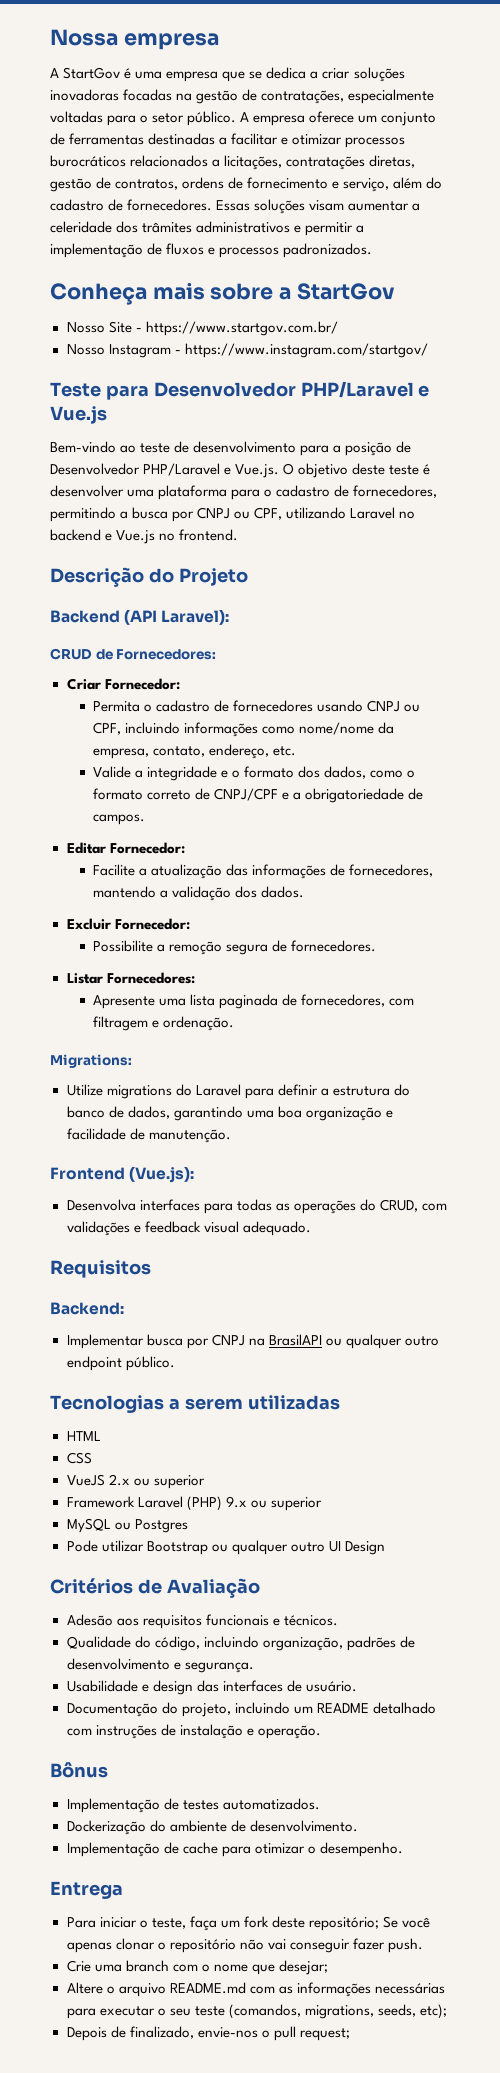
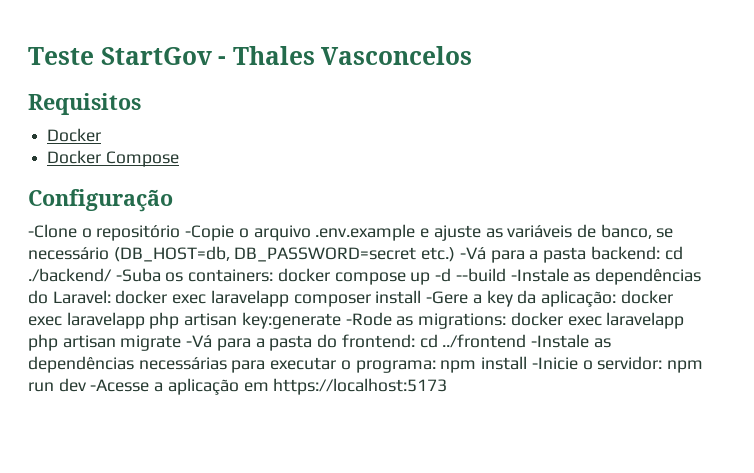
[50,29,219,50] [50,67,405,82] [50,89,435,104] [50,111,437,126] [50,133,406,148] [50,155,416,170] [50,177,443,192] [50,199,421,214] [50,221,365,236] [50,243,373,258] [50,282,395,305] [66,321,338,336] [66,343,428,358] [50,381,430,400] [50,406,107,424] [50,441,412,456] [50,463,431,478] [50,485,438,500] [50,507,416,522] [50,529,239,544] [50,567,248,587] [50,609,230,625] [50,648,217,660] [66,678,180,690] [93,700,421,712] [93,722,395,737] [93,744,297,759] [93,766,416,781] [93,788,424,803] [93,814,146,825] [66,842,185,854] [93,864,434,879] [93,886,305,901] [66,918,190,930] [93,940,377,955] [66,972,195,984] [93,994,415,1009] [93,1016,235,1031] [50,1054,132,1068] [66,1084,410,1099] [66,1106,393,1121] [66,1128,231,1143] [50,1166,195,1183] [66,1199,447,1214] [66,1221,311,1236] [50,1260,151,1278] [50,1302,124,1315] [66,1334,439,1349] [66,1356,175,1371] [50,1395,340,1413] [66,1431,101,1441] [66,1452,92,1464] [66,1474,205,1489] [66,1496,322,1511] [66,1518,188,1533] [66,1540,385,1555] [50,1578,260,1598] [66,1614,338,1629] [66,1636,415,1651] [66,1658,254,1673] [66,1680,357,1695] [66,1702,436,1717] [66,1724,321,1739] [50,1762,108,1778] [66,1798,320,1813] [66,1820,358,1835] [66,1842,403,1857] [50,1881,123,1899] [66,1916,431,1931] [66,1938,423,1953] [66,1960,328,1975] [66,1982,445,1997] [66,2004,447,2019] [66,2026,350,2041] Nossa empresa // A StartGov é uma empresa que se dedica a criar soluções inovadoras focadas na gestão de contratações, especialmente voltadas para o setor público. A empresa oferece um conjunto de ferramentas destinadas a facilitar e otimizar processos burocráticos relacionados a licitações, contratações diretas, gestão de contratos, ordens de fornecimento e serviço, além do cadastro de fornecedores. Essas soluções visam aumentar a celeridade dos trâmites administrativos e permitir a implementação de fluxos e processos padronizados. // Conheça mais sobre a StartGov // Nosso Site - https://www.startgov.com.br/ // Nosso Instagram - https://www.instagram.com/startgov/ // Teste para Desenvolvedor PHP/Laravel e Vue.js // Bem-vindo ao teste de desenvolvimento para a posição de Desenvolvedor PHP/Laravel e Vue.js. O objetivo deste teste é desenvolver uma plataforma para o cadastro de fornecedores, permitindo a busca por CNPJ ou CPF, utilizando Laravel no backend e Vue.js no frontend. // Descrição do Projeto // Backend (API Laravel): // CRUD de Fornecedores: // Criar Fornecedor: // Permita o cadastro de fornecedores usando CNPJ ou CPF, incluindo informações como nome/nome da empresa, contato, endereço, etc. // Valide a integridade e o formato dos dados, como o formato correto de CNPJ/CPF e a obrigatoriedade de campos. // Editar Fornecedor: // Facilite a atualização das informações de fornecedores, mantendo a validação dos dados. // Excluir Fornecedor: // Possibilite a remoção segura de fornecedores. // Listar Fornecedores: // Apresente uma lista paginada de fornecedores, com filtragem e ordenação. // Migrations: // Utilize migrations do Laravel para definir a estrutura do banco de dados, garantindo uma boa organização e facilidade de manutenção. // Frontend (Vue.js): // Desenvolva interfaces para todas as operações do CRUD, com validações e feedback visual adequado. // Requisitos // Backend: // Implementar busca por CNPJ na BrasilAPI ou qualquer outro endpoint público. // Tecnologias a serem utilizadas // HTML // CSS // VueJS 2.x ou superior // Framework Laravel (PHP) 9.x ou superior // MySQL ou Postgres // Pode utilizar Bootstrap ou qualquer outro UI Design // Critérios de Avaliação // Adesão aos requisitos funcionais e técnicos. // Qualidade do código, incluindo organização, padrões de desenvolvimento e segurança. // Usabilidade e design das interfaces de usuário. // Documentação do projeto, incluindo um README detalhado com instruções de instalação e operação. // Bônus // Implementação de testes automatizados. // Dockerização do ambiente de desenvolvimento. // Implementação de cache para otimizar o desempenho. // Entrega // Para iniciar o teste, faça um fork deste repositório; Se você apenas clonar o repositório não vai conseguir fazer push. // Crie uma branch com o nome que desejar; // Altere o arquivo README.md com as informações necessárias para executar o seu teste (comandos, migrations, seeds, etc); // Depois de finalizado, envie-nos o pull request; -> [28,46,473,65] [28,93,141,115] [47,128,102,142] [47,150,179,167] [28,189,173,212] [28,224,674,241] [28,246,683,263] [28,268,701,285] [28,290,673,307] [28,312,685,329] [28,334,611,351] [28,356,703,373] [28,378,448,395] Teste StartGov - Thales Vasconcelos // Requisitos // Docker // Docker Compose // Configuração // -Clone o repositório -Copie o arquivo .env.example e ajuste as variáveis de banco, se necessário (DB_HOST=db, DB_PASSWORD=secret etc.) -Vá para a pasta backend: cd ./backend/ -Suba os containers: docker compose up -d --build -Instale as dependências do Laravel: docker exec laravelapp composer install -Gere a key da aplicação: docker exec laravelapp php artisan key:generate -Rode as migrations: docker exec laravelapp php artisan migrate -Vá para a pasta do frontend: cd ../frontend -Instale as dependências necessárias para executar o programa: npm install -Inicie o servidor: npm run dev -Acesse a aplicação em https://localhost:5173

